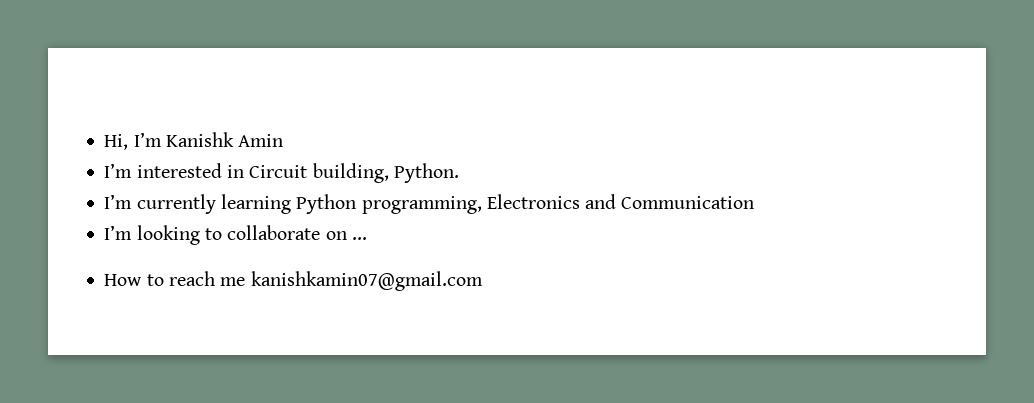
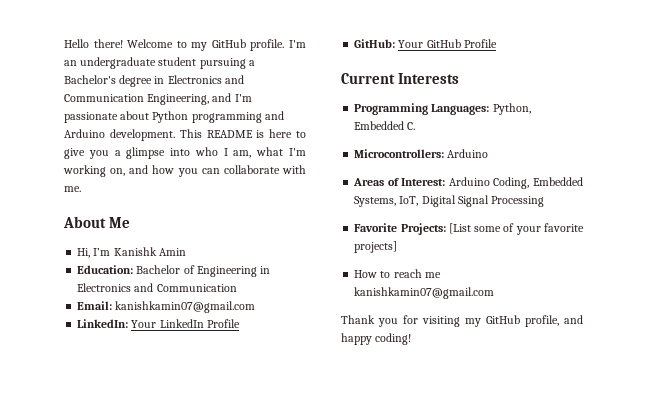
[104,132,284,150] [104,163,459,183] [104,194,755,214] [104,225,367,245] Hi, I’m Kanishk Amin // I’m interested in Circuit building, Python. // I’m currently learning Python programming, Electronics and Communication // I’m looking to collaborate on ... -> [64,39,306,51] [64,57,255,69] [64,75,244,87] [64,93,252,105] [64,111,284,123] [64,129,307,141] [64,147,306,159] [63,165,306,177] [64,186,81,192] [63,216,131,228] [77,247,186,258] [77,265,271,277] [77,283,237,292] [77,301,256,313] [77,319,240,328] [354,39,497,48] [341,73,460,84] [354,103,531,115] [354,121,416,130] [354,149,489,158] [353,177,583,189] [354,195,545,207] [354,223,584,235] [354,241,398,253] Hello there! Welcome to my GitHub profile. I'm an undergraduate student pursuing a Bachelor's degree in Electronics and Communication Engineering, and I'm passionate about Python programming and Arduino development. This README is here to give you a glimpse into who I am, what I'm working on, and how you can collaborate with me. // About Me // Hi, I’m Kanishk Amin // Education: Bachelor of Engineering in Electronics and Communication // Email: kanishkamin07@gmail.com // LinkedIn: Your LinkedIn Profile // GitHub: Your GitHub Profile // Current Interests // Programming Languages: Python, Embedded C. // Microcontrollers: Arduino // Areas of Interest: Arduino Coding, Embedded Systems, IoT, Digital Signal Processing // Favorite Projects: [List some of your favorite projects]
(483, 281) none -> [341,315,583,327] [341,333,412,345] // Thank you for visiting my GitHub profile, and happy coding!

